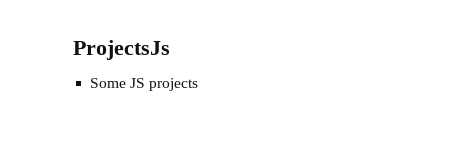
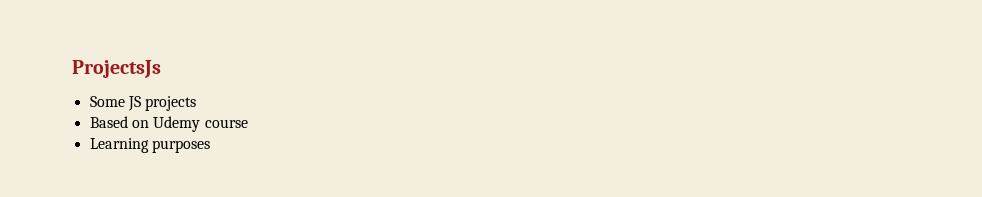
(199, 84) none -> [89,116,248,132] [89,138,210,153] // Based on Udemy course // Learning purposes

